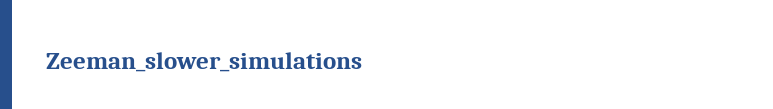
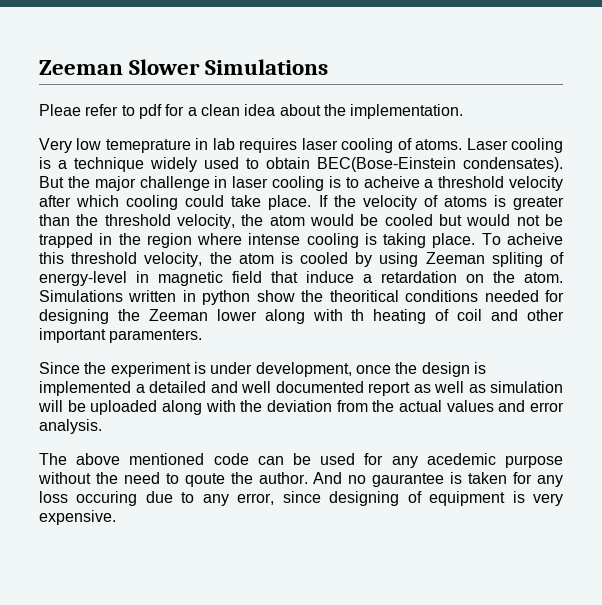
[46,52,362,72] Zeeman_slower_simulations -> [39,59,329,75] [39,104,464,119] [39,138,563,153] [39,157,563,172] [39,176,563,191] [39,195,564,210] [39,214,563,229] [39,233,563,248] [39,252,564,267] [39,271,563,286] [39,290,565,305] [39,309,565,324] [39,328,203,343] [39,362,486,377] [39,381,563,396] [38,400,565,415] [39,419,102,434] [39,453,563,468] [38,472,563,487] [39,491,563,506] [39,510,116,525] Zeeman Slower Simulations // Pleae refer to pdf for a clean idea about the implementation. // Very low temeprature in lab requires laser cooling of atoms. Laser cooling is a technique widely used to obtain BEC(Bose-Einstein condensates). But the major challenge in laser cooling is to acheive a threshold velocity after which cooling could take place. If the velocity of atoms is greater than the threshold velocity, the atom would be cooled but would not be trapped in the region where intense cooling is taking place. To acheive this threshold velocity, the atom is cooled by using Zeeman spliting of energy-level in magnetic field that induce a retardation on the atom. Simulations written in python show the theoritical conditions needed for designing the Zeeman lower along with th heating of coil and other important paramenters. // Since the experiment is under development, once the design is implemented a detailed and well documented report as well as simulation will be uploaded along with the deviation from the actual values and error analysis. // The above mentioned code can be used for any acedemic purpose without the need to qoute the author. And no gaurantee is taken for any loss occuring due to any error, since designing of equipment is very expensive.

